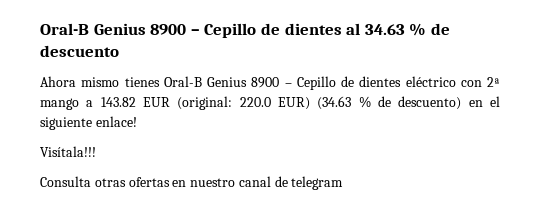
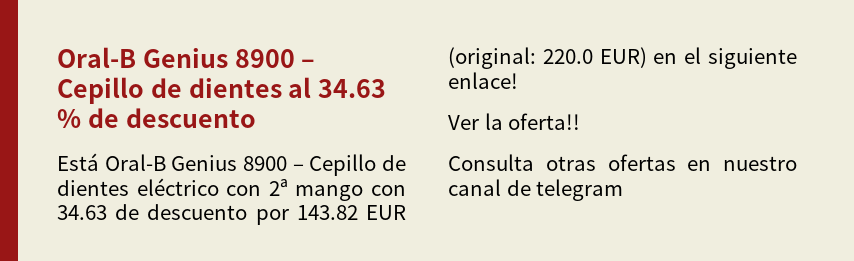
[40,76,160,87] Ahora mismo tienes -> [57,153,99,171] Está
[86,100,94,107] a -> [371,185,406,196] [57,204,289,225] con 34.63 de descuento por
[317,96,462,110] (34.63 % de descuento) -> (647, 57) none
[40,146,96,157] Visítala!!! -> [448,113,581,130] Ver la oferta!!

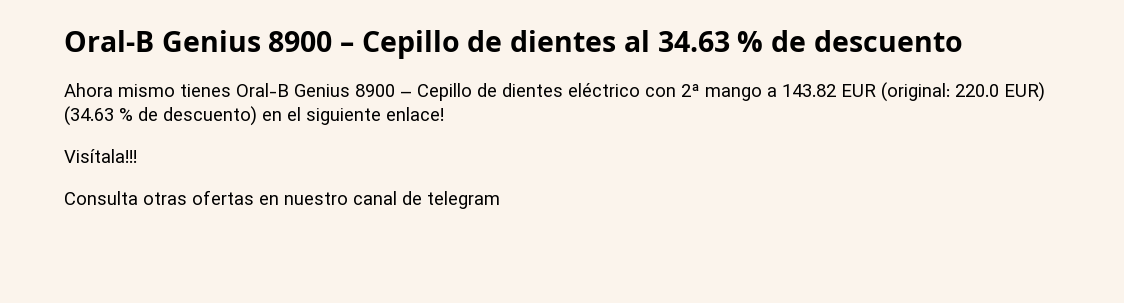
[57,153,99,171] Está -> [64,83,231,97] Ahora mismo tienes
[371,185,406,196] [57,204,289,225] con 34.63 de descuento por -> [767,87,777,97] a
(647, 57) none -> [64,106,257,126] (34.63 % de descuento)
[448,113,581,130] Ver la oferta!! -> [64,149,137,163] Visítala!!!

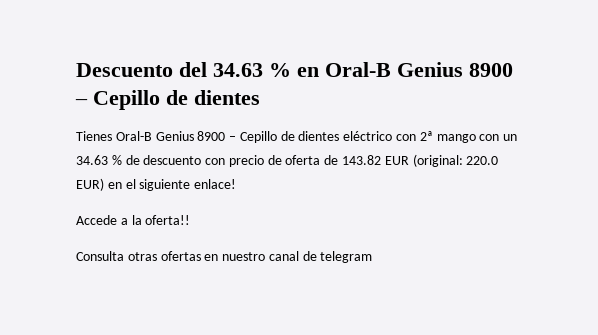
[64,30,963,59] [64,83,231,97] Oral-B Genius 8900 – Cepillo de dientes al 34.63 % de descuento // Ahora mismo tienes -> [76,62,513,77] [75,90,260,110] [76,131,112,141] Descuento del 34.63 % en Oral-B Genius 8900 – Cepillo de dientes // Tienes
[767,87,777,97] a -> [479,134,518,141] [76,155,339,167] con un 34.63 % de descuento con precio de oferta de
[64,106,257,126] (34.63 % de descuento) -> (104, 184) none
[64,149,137,163] Visítala!!! -> [76,215,191,225] Accede a la oferta!!

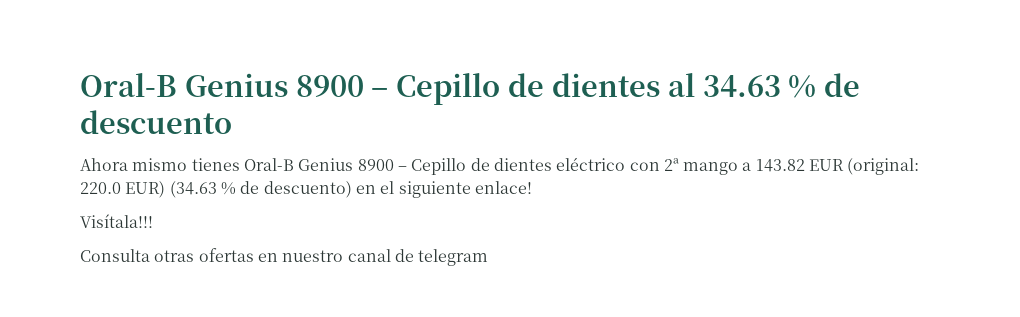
[76,62,513,77] [75,90,260,110] [76,131,112,141] Descuento del 34.63 % en Oral-B Genius 8900 – Cepillo de dientes // Tienes -> [80,73,861,105] [80,110,232,134] [80,158,240,171] Oral-B Genius 8900 – Cepillo de dientes al 34.63 % de descuento // Ahora mismo tienes
[479,134,518,141] [76,155,339,167] con un 34.63 % de descuento con precio de oferta de -> [742,162,752,171] a
(104, 184) none -> [169,181,352,198] (34.63 % de descuento)
[76,215,191,225] Accede a la oferta!! -> [80,214,153,228] Visítala!!!

